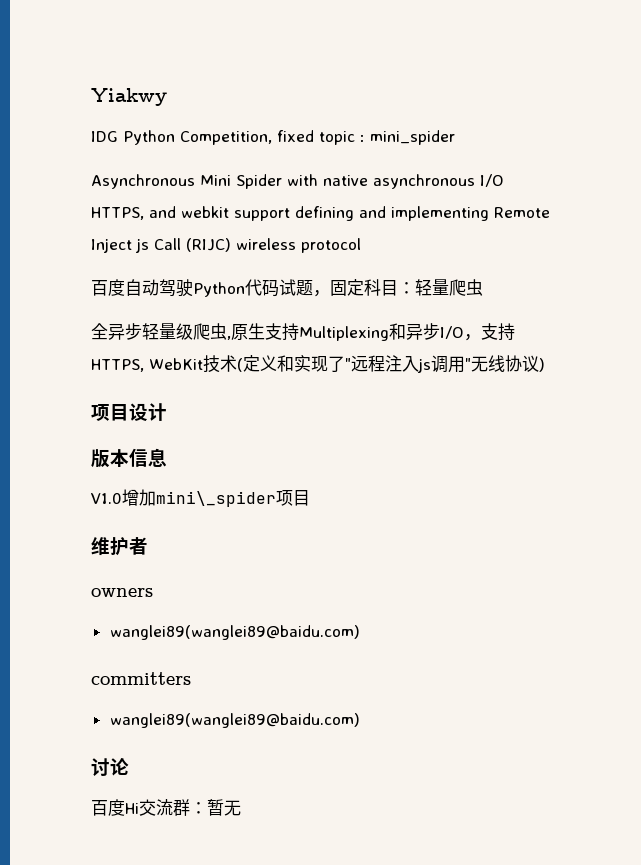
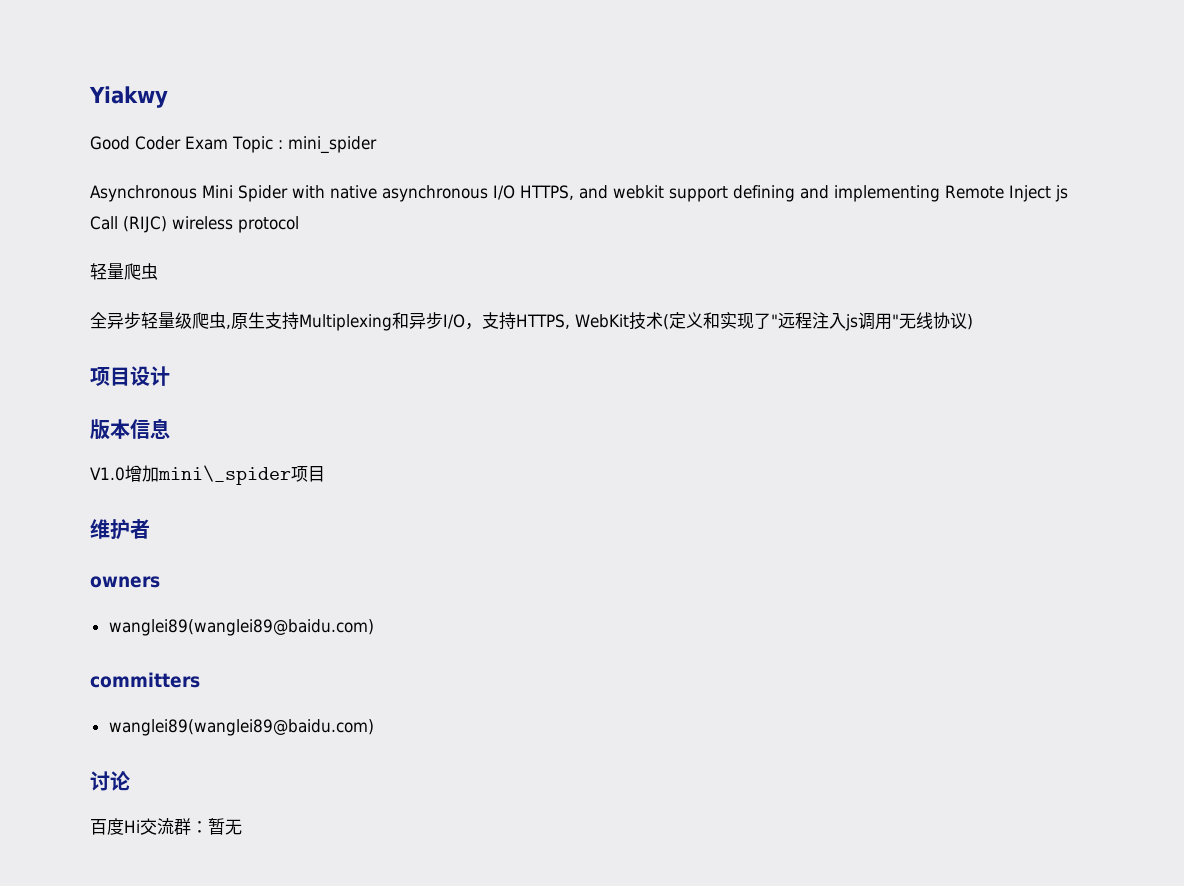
[91,130,355,145] IDG Python Competition, fixed topic -> [90,136,273,153] Good Coder Exam Topic
[91,279,415,297] 百度自动驾驶Python代码试题，固定科目： -> (299, 224) none

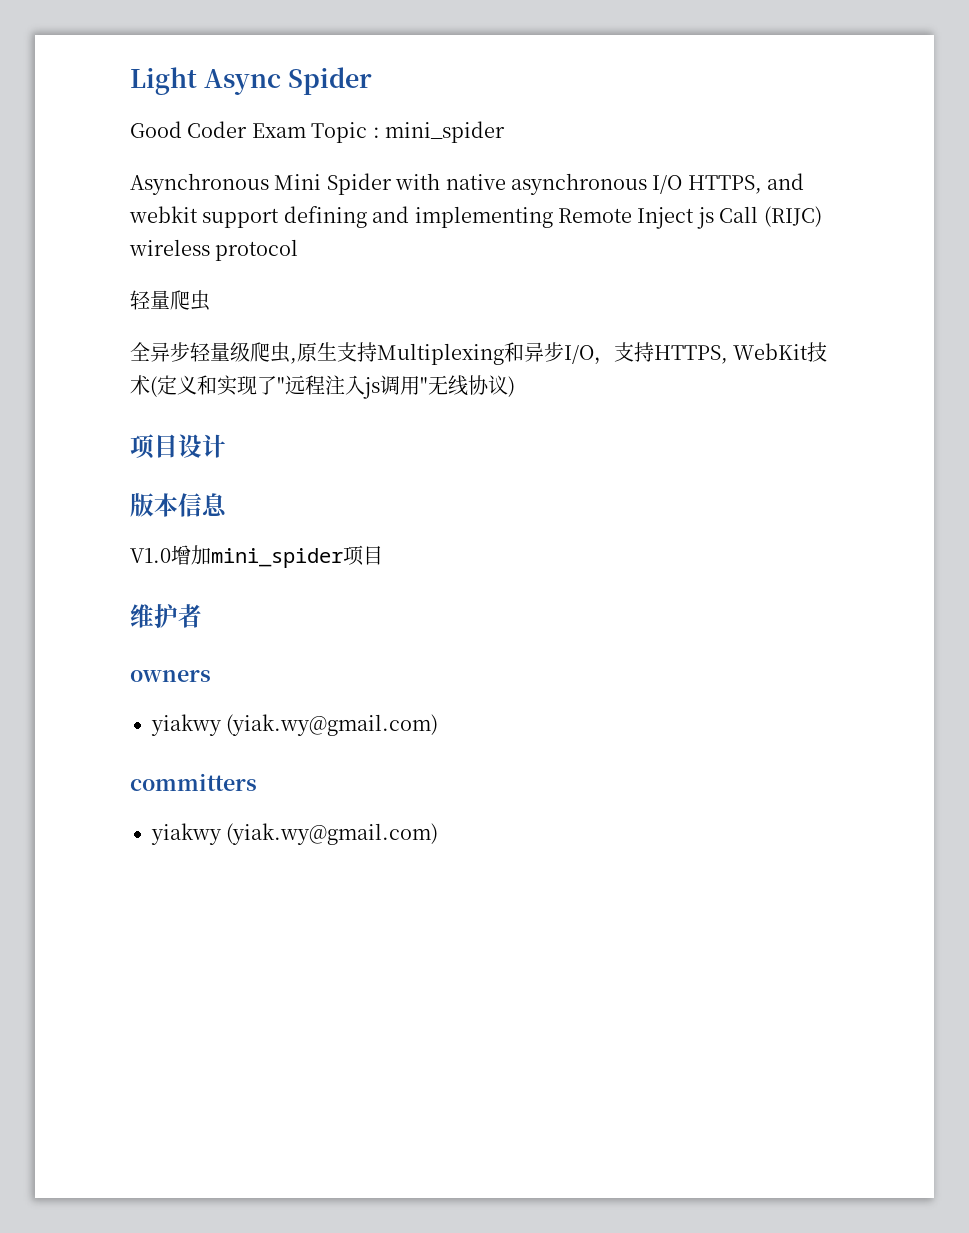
[89,86,168,108] Yiakwy -> [130,67,372,95] Light Async Spider
[158,465,291,485] mini\_spider -> [211,548,343,568] mini_spider
[108,619,374,636] wanglei89(wanglei89@baidu.com) -> [151,714,439,736] yiakwy (yiak.wy@gmail.com)
[108,719,374,736] [90,771,130,791] [90,818,242,835] wanglei89(wanglei89@baidu.com) // 讨论 // 百度Hi交流群：暂无 -> [151,823,439,845] yiakwy (yiak.wy@gmail.com)

